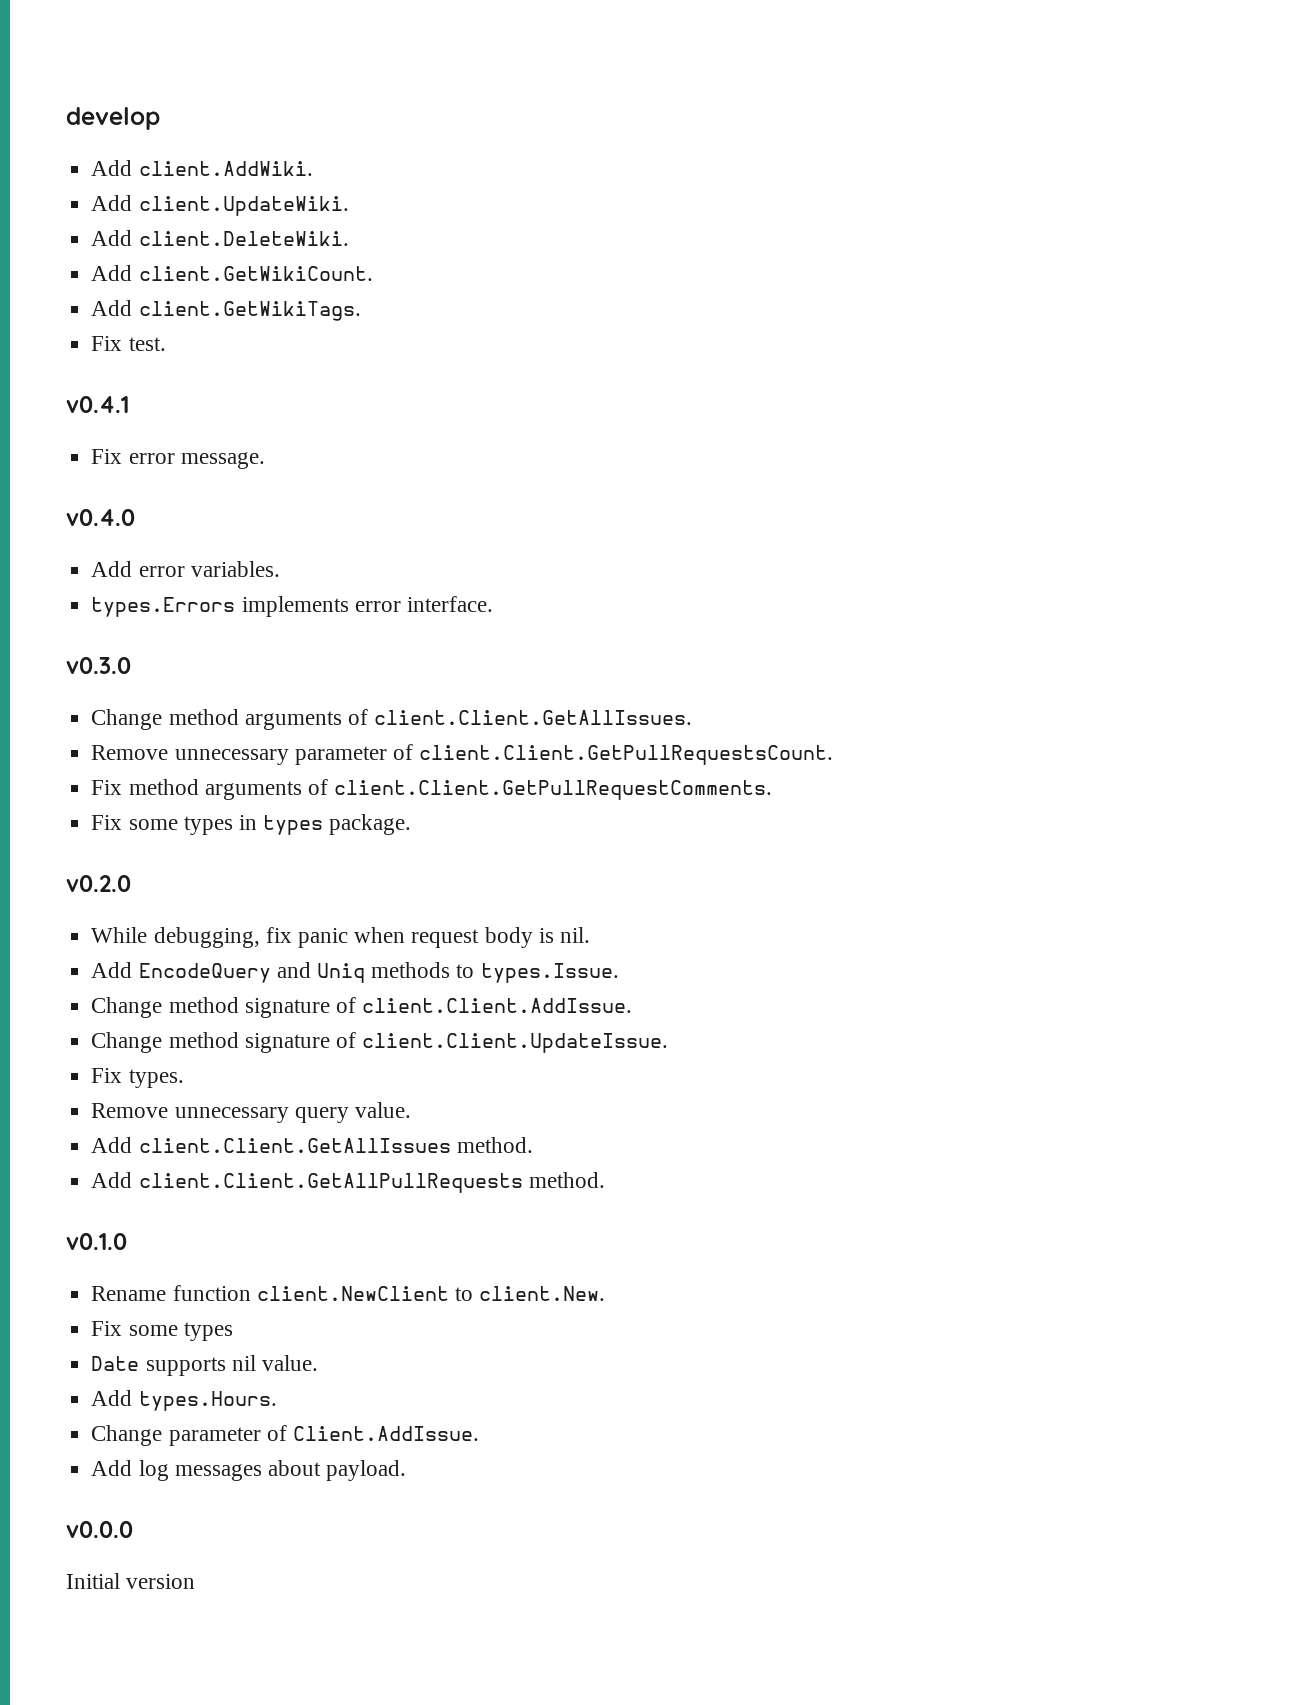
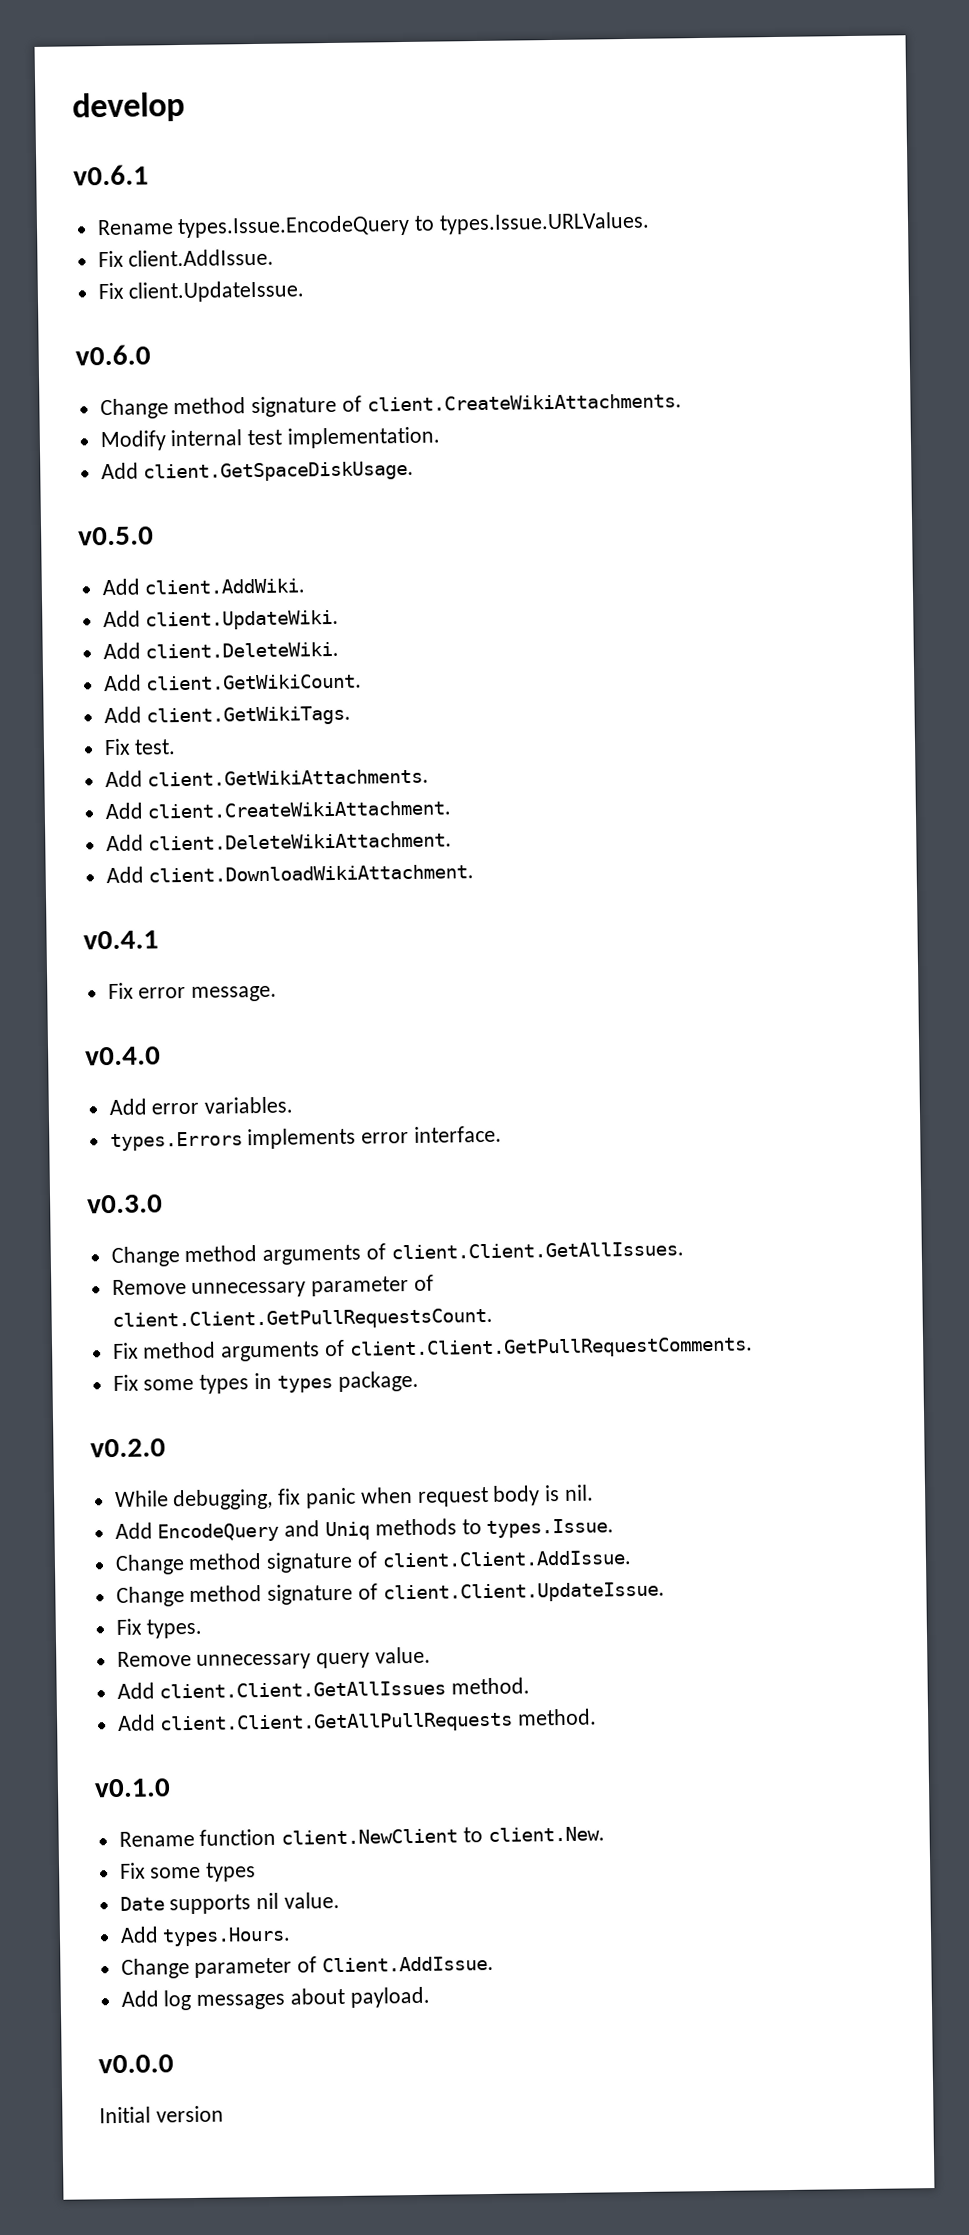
(160, 118) none -> [73,164,149,186] [96,211,651,239] [97,248,275,268] [97,280,306,303] [75,344,151,366] [99,393,682,420] [99,426,441,452] [100,460,415,483] [78,526,154,546] // v0.6.1 // Rename types.Issue.EncodeQuery to types.Issue.URLValues. // Fix client.AddIssue. // Fix client.UpdateIssue. // v0.6.0 // Change method signature of client.CreateWikiAttachments. // Modify internal test implementation. // Add client.GetSpaceDiskUsage. // v0.5.0
(166, 344) none -> [104,768,430,788] [104,800,452,820] [105,832,453,852] [105,864,475,884] // Add client.GetWikiAttachments. // Add client.CreateWikiAttachment. // Add client.DeleteWikiAttachment. // Add client.DownloadWikiAttachment.

